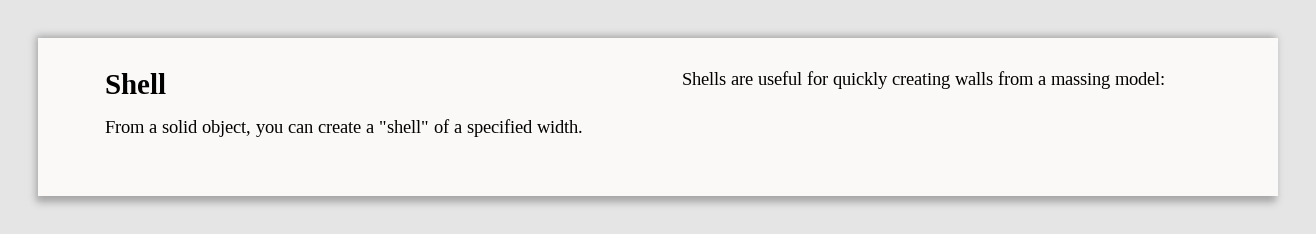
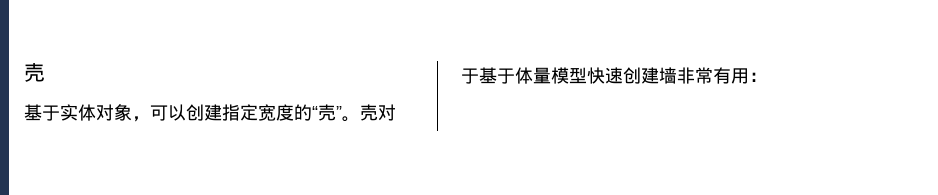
[105,73,166,94] [105,119,583,137] [682,71,1165,89] Shell // From a solid object, you can create a "shell" of a specified width. Shells are useful for quickly creating walls from a massing model: -> [24,63,45,82] [24,104,396,122] [461,67,767,84] 壳 // 基于实体对象，可以创建指定宽度的“壳”。壳对于基于体量模型快速创建墙非常有用：

